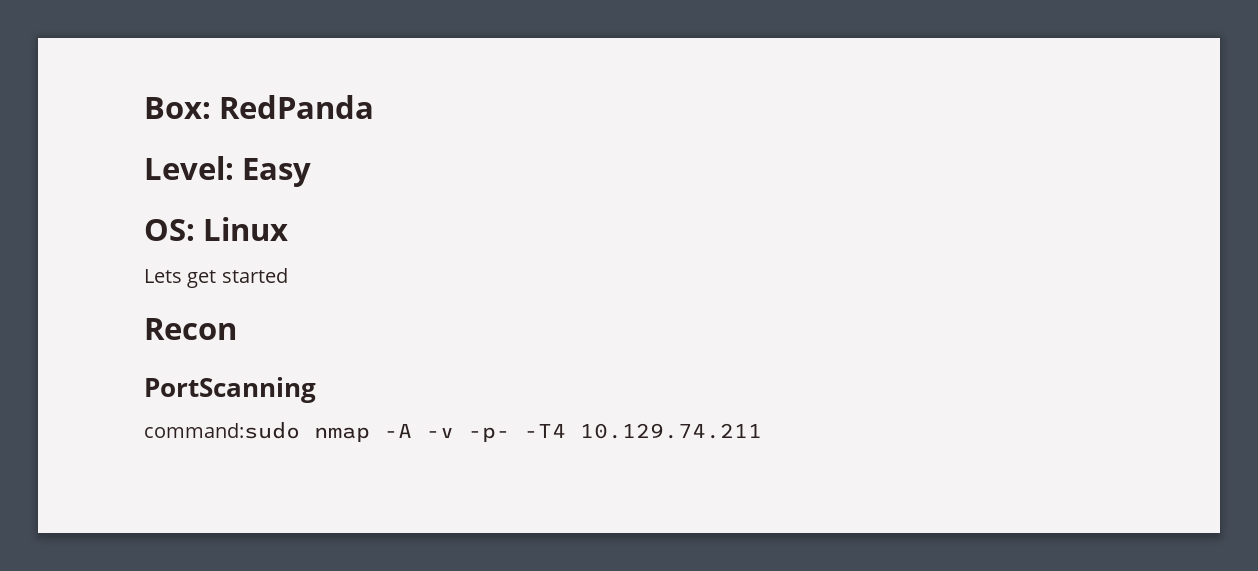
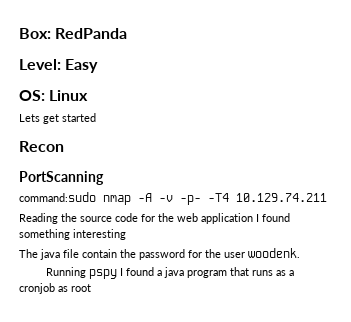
(762, 431) none -> [19,213,290,224] [19,229,126,240] [19,248,300,260] [46,267,295,279] [19,283,91,294] // Reading the source code for the web application I found something interesting // The java file contain the password for the user woodenk. // Running pspy I found a java program that runs as a cronjob as root

